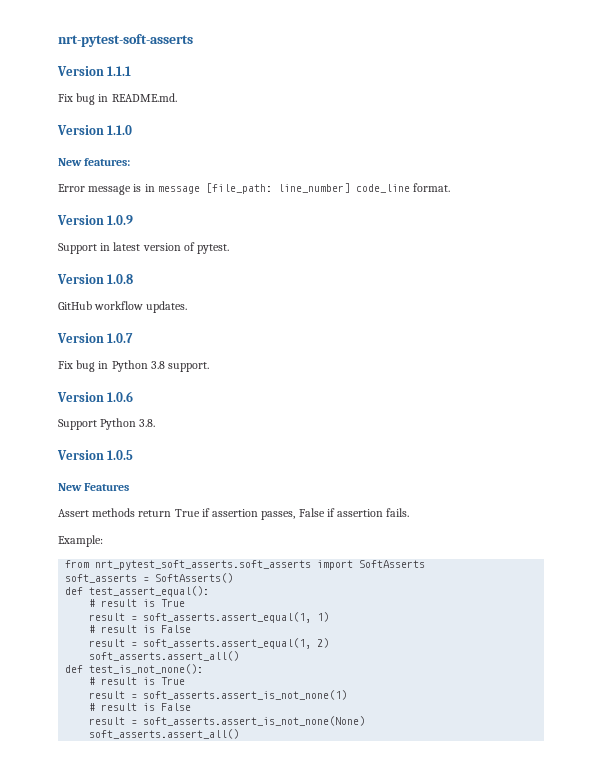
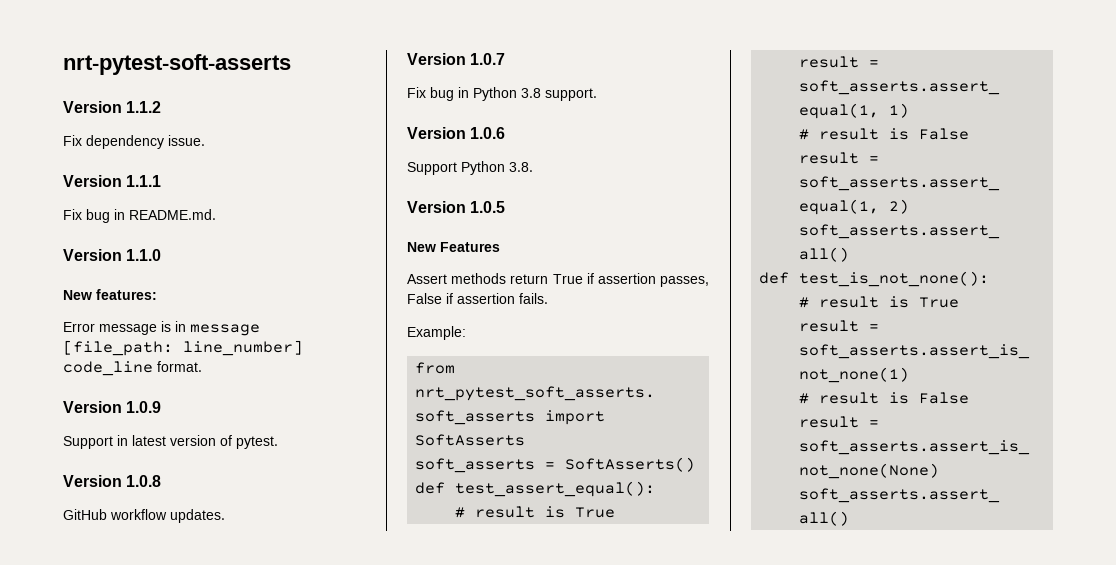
(193, 40) none -> [63,101,162,113] [63,135,205,149] // Version 1.1.2 // Fix dependency issue.

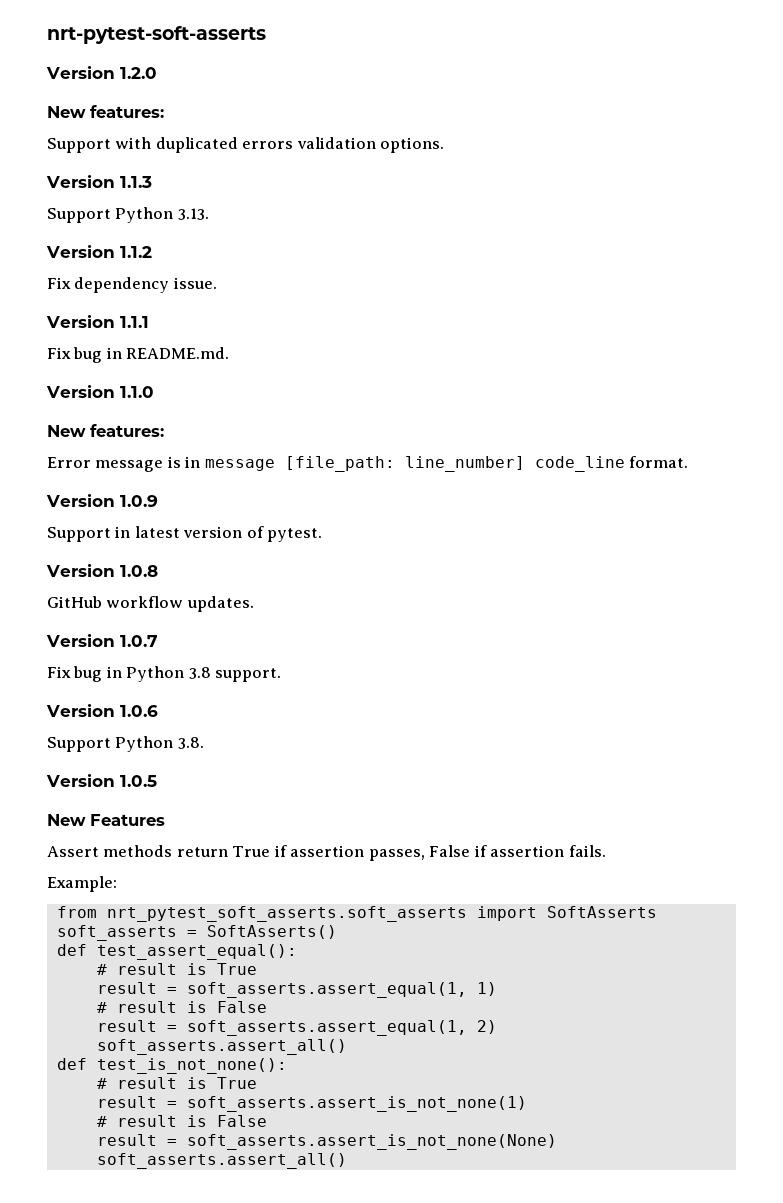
(291, 64) none -> [46,66,157,79] [47,105,164,118] [47,137,445,153] [46,175,152,188] [47,207,209,223] // Version 1.2.0 // New features: // Support with duplicated errors validation options. // Version 1.1.3 // Support Python 3.13.

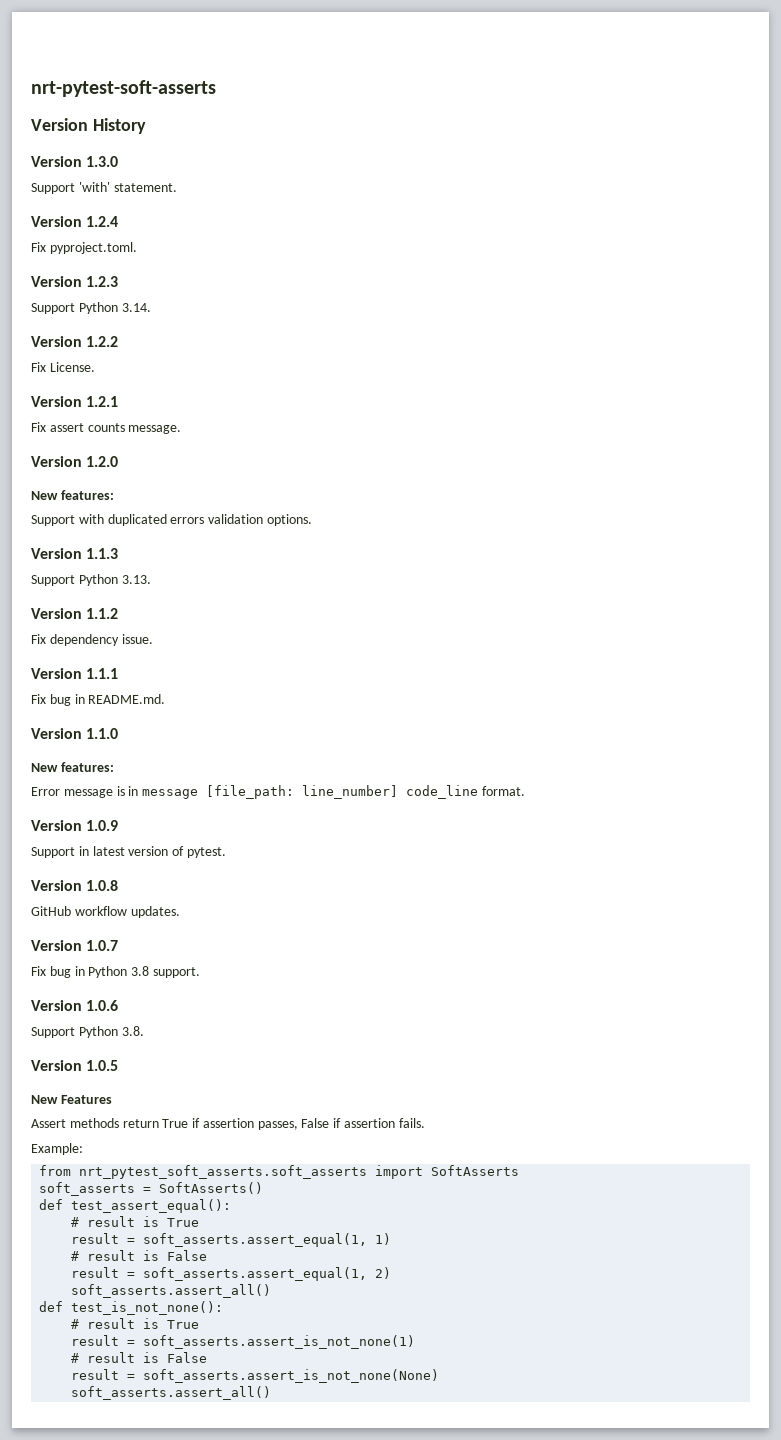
(266, 35) none -> [31,118,146,134] [31,156,119,167] [31,182,177,194] [31,216,119,227] [31,242,137,254] [31,276,119,287] [31,302,151,314] [31,336,119,347] [31,362,95,372] [31,396,119,407] [31,422,182,434] // Version History // Version 1.3.0 // Support 'with' statement. // Version 1.2.4 // Fix pyproject.toml. // Version 1.2.3 // Support Python 3.14. // Version 1.2.2 // Fix License. // Version 1.2.1 // Fix assert counts message.

